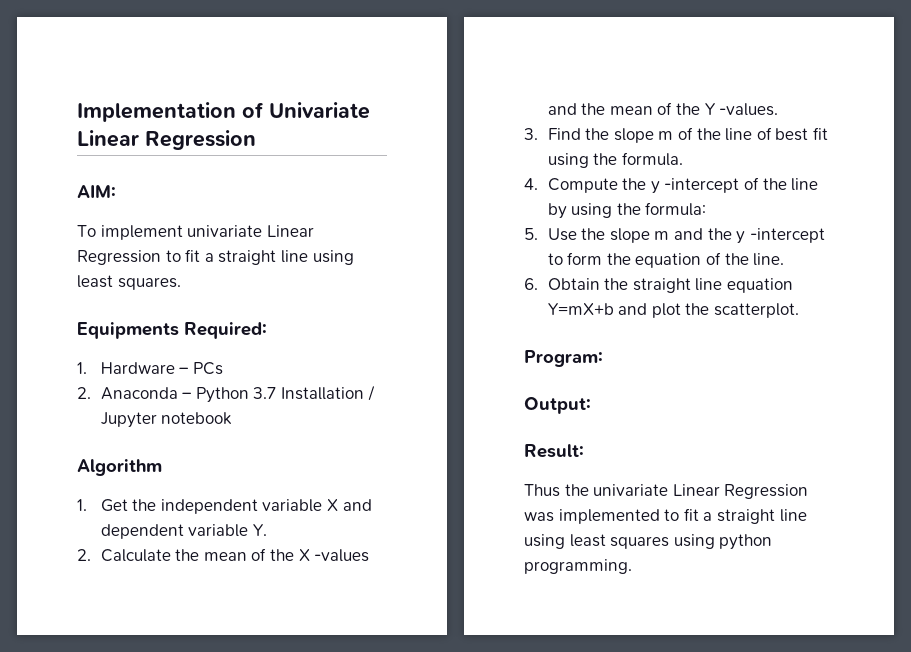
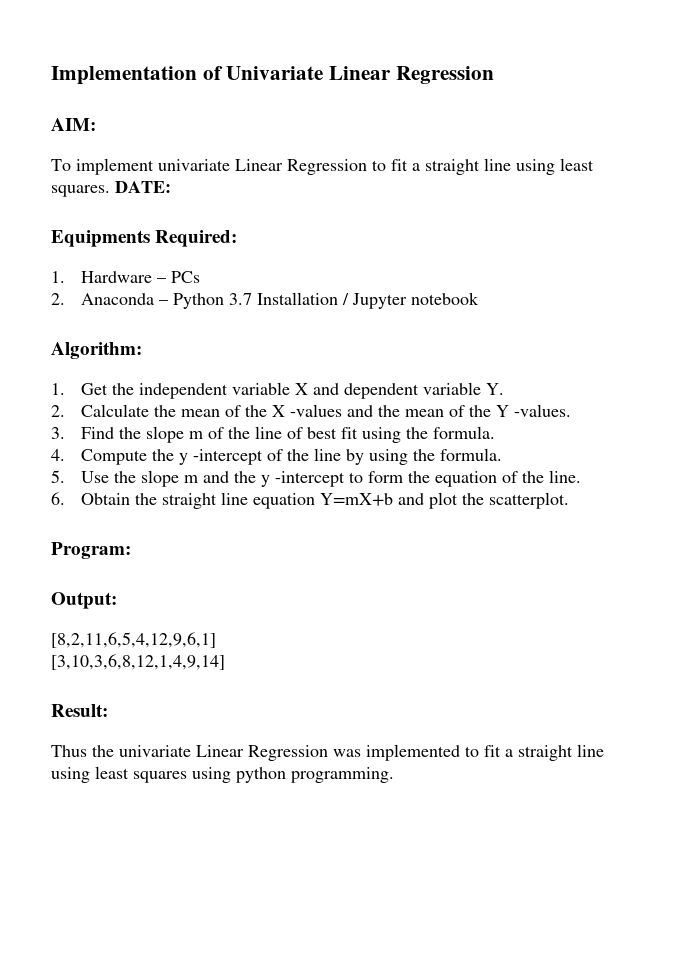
(181, 283) none -> [115,181,171,193] DATE:
[77,459,162,476] Algorithm -> [51,342,142,359] Algorithm:
[645,202,707,216] formula: -> [440,448,503,461] formula.
(591, 405) none -> [51,632,216,648] [51,654,225,670] // [8,2,11,6,5,4,12,9,6,1] // [3,10,3,6,8,12,1,4,9,14]

